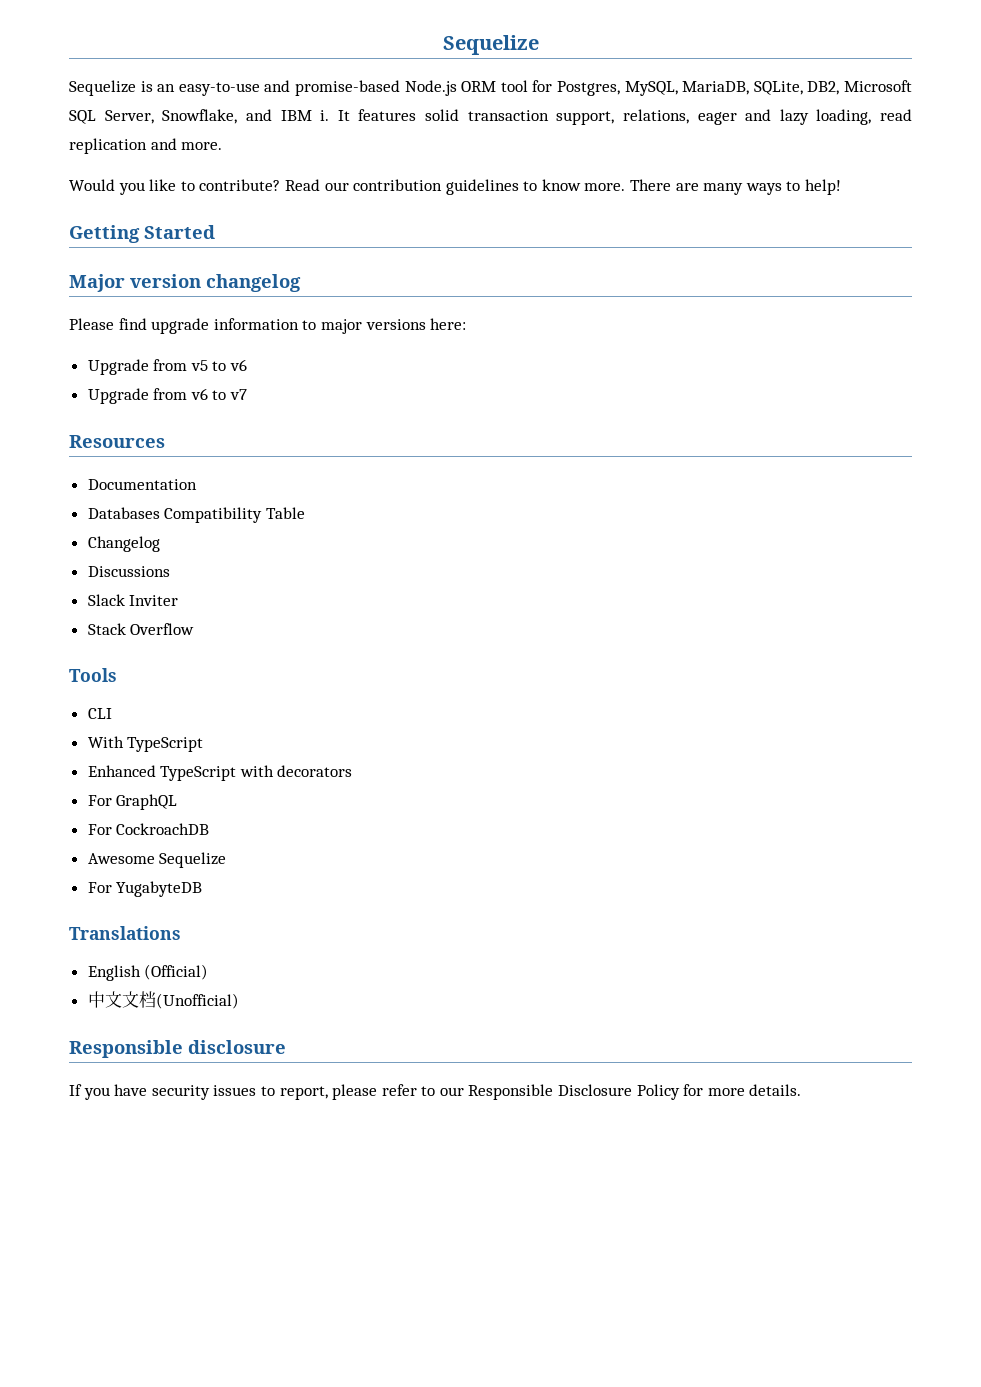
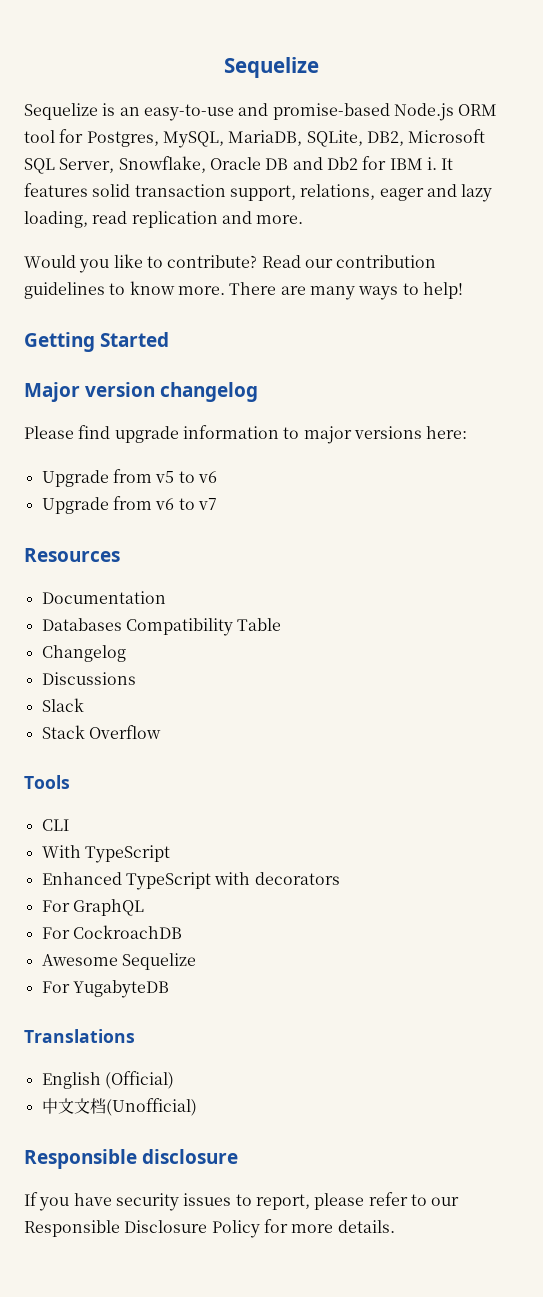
[245,109,272,121] and -> [209,156,387,170] Oracle DB and Db2 for
[129,595,179,606] Inviter -> (84, 705) none

